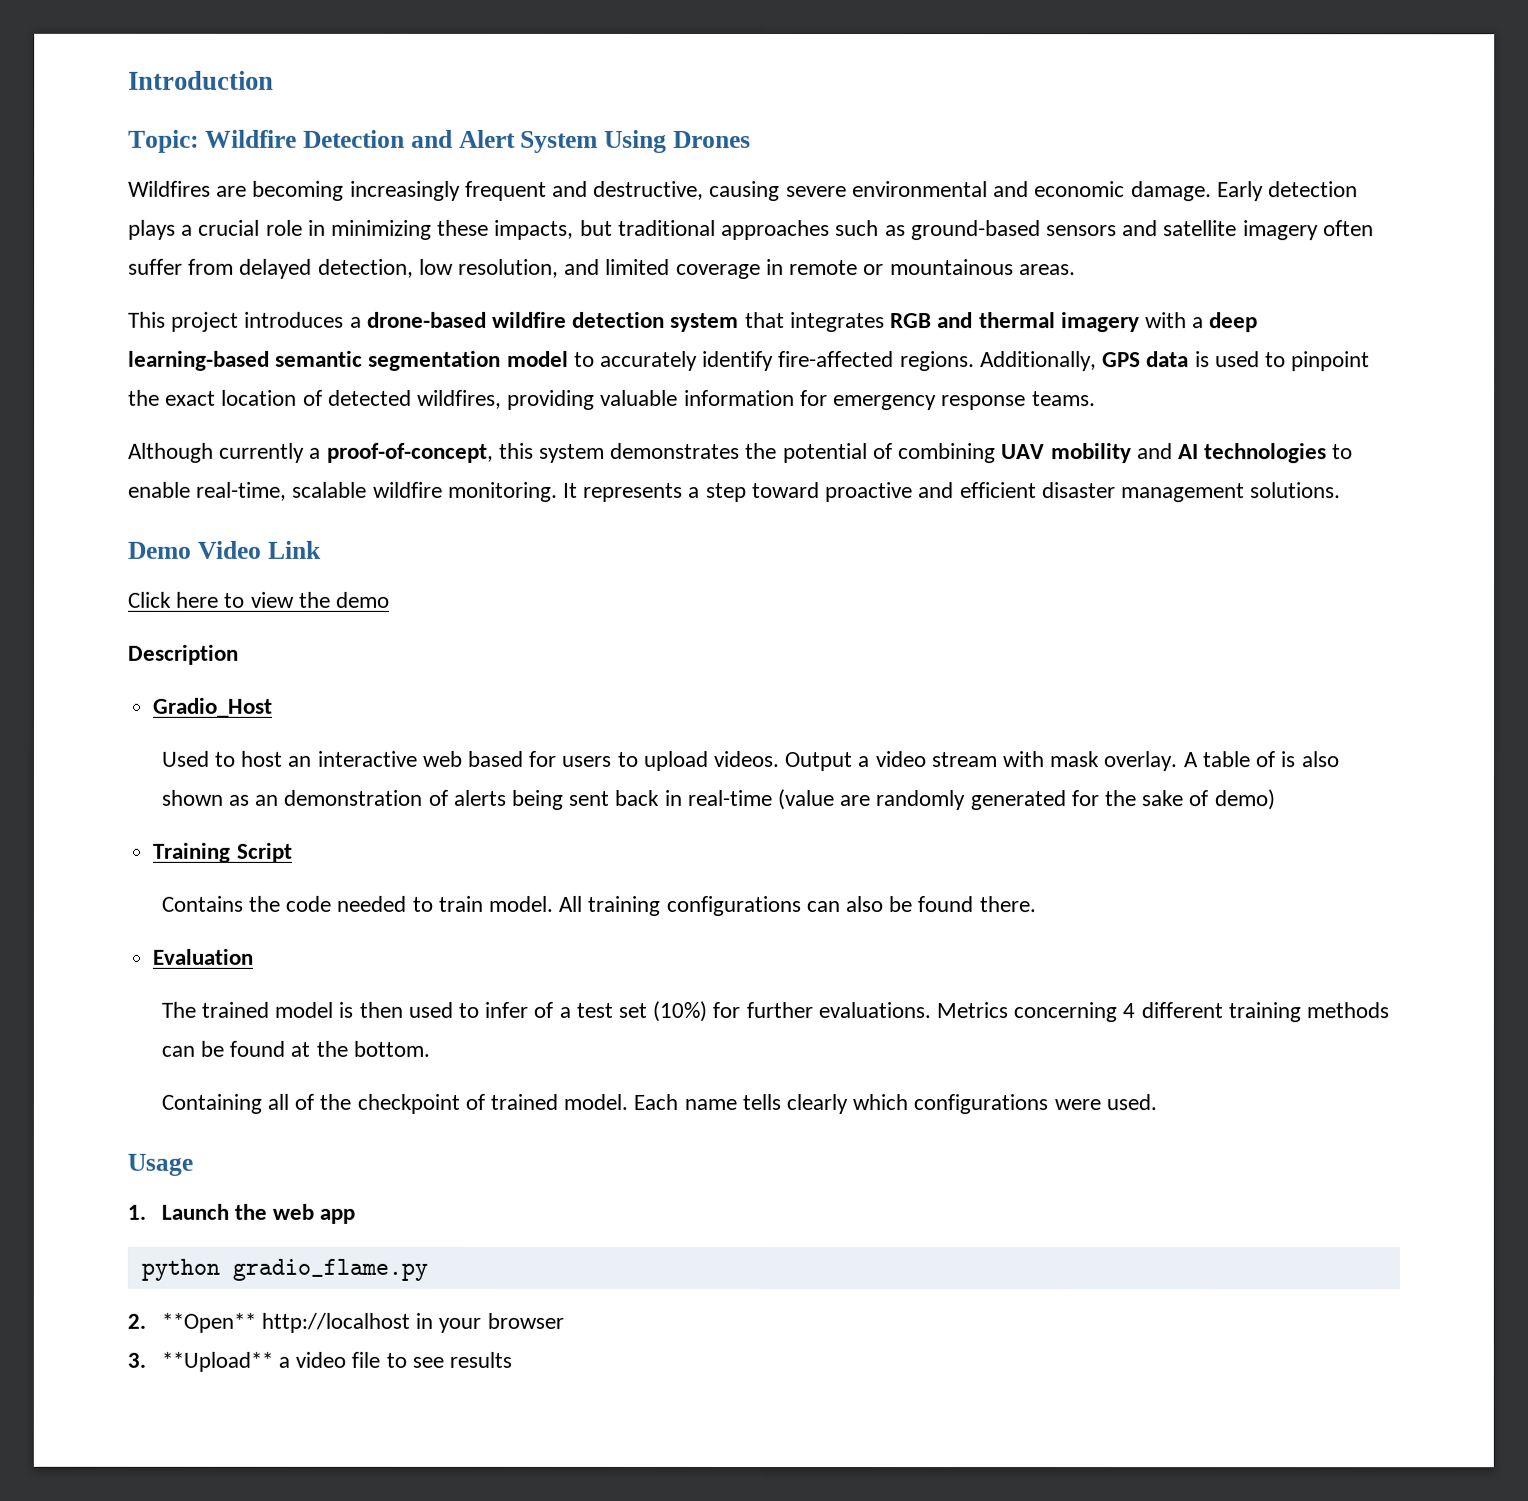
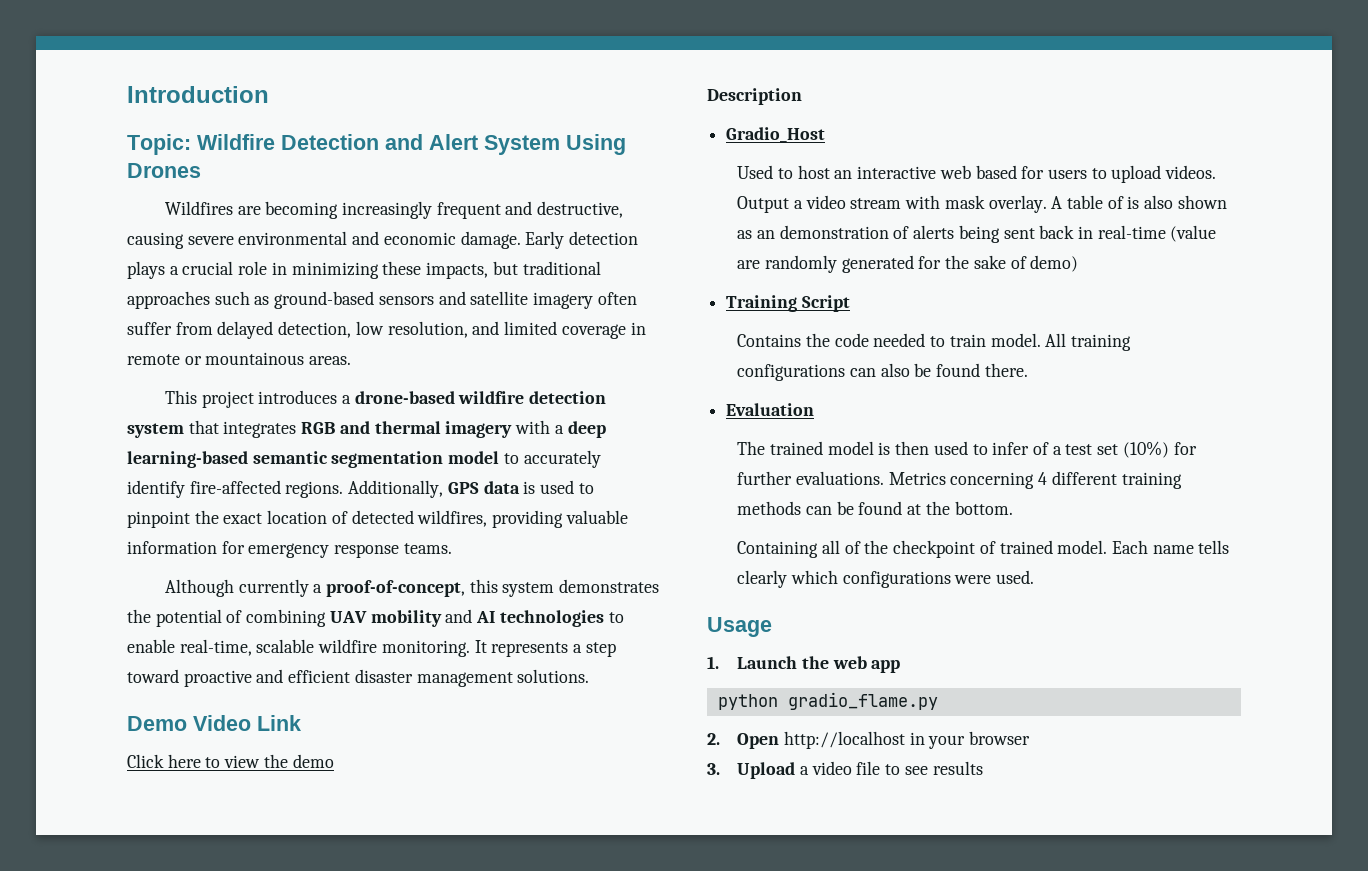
[160,1312,256,1333] **Open** -> [737,733,780,749] Open
[160,1351,273,1372] **Upload** -> [737,762,796,779] Upload

